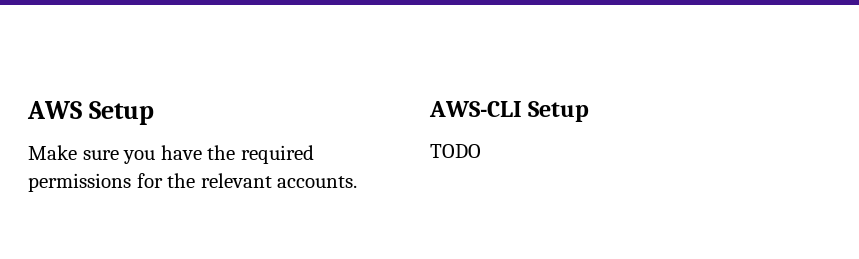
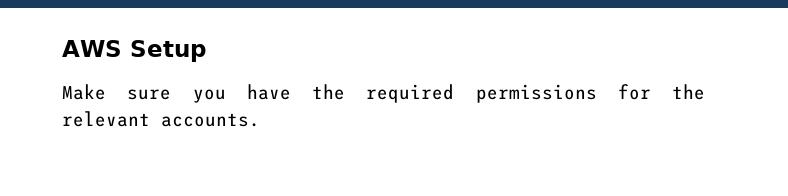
[429,101,590,122] [430,144,481,158] // AWS-CLI Setup // TODO -> (260, 120) none

